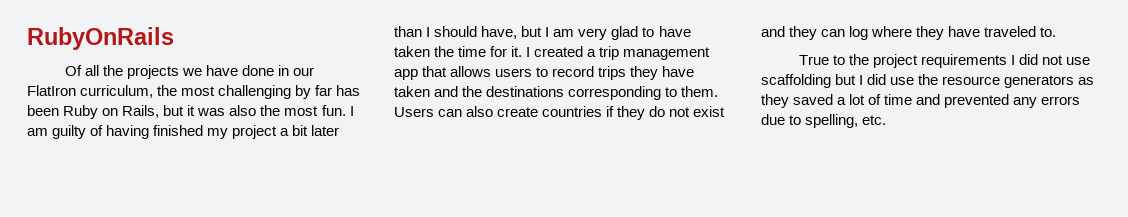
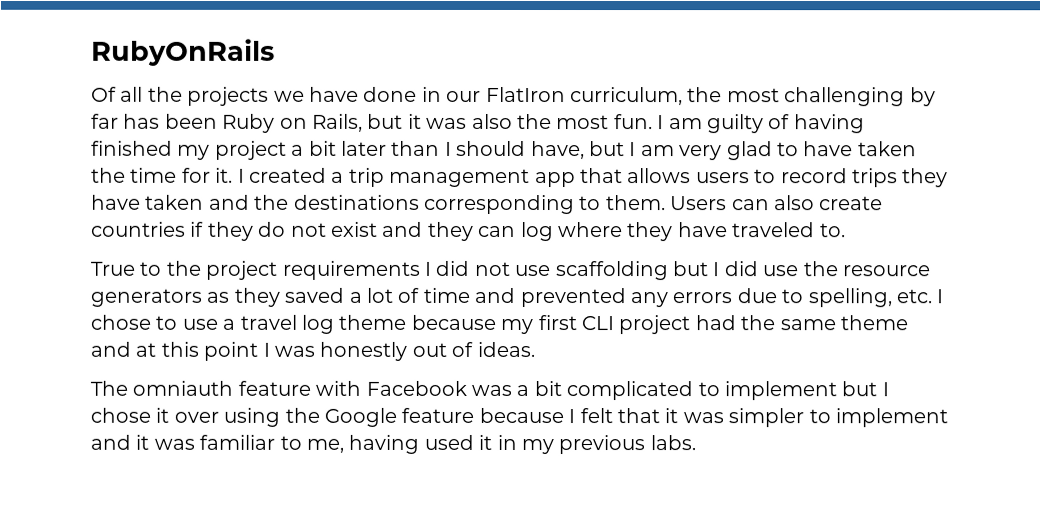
(887, 120) none -> [936,289,944,304] [90,314,908,335] [90,341,535,361] [90,380,889,401] [90,407,948,428] [90,434,696,455] I chose to use a travel log theme because my first CLI project had the same theme and at this point I was honestly out of ideas. // The omniauth feature with Facebook was a bit complicated to implement but I chose it over using the Google feature because I felt that it was simpler to implement and it was familiar to me, having used it in my previous labs.

